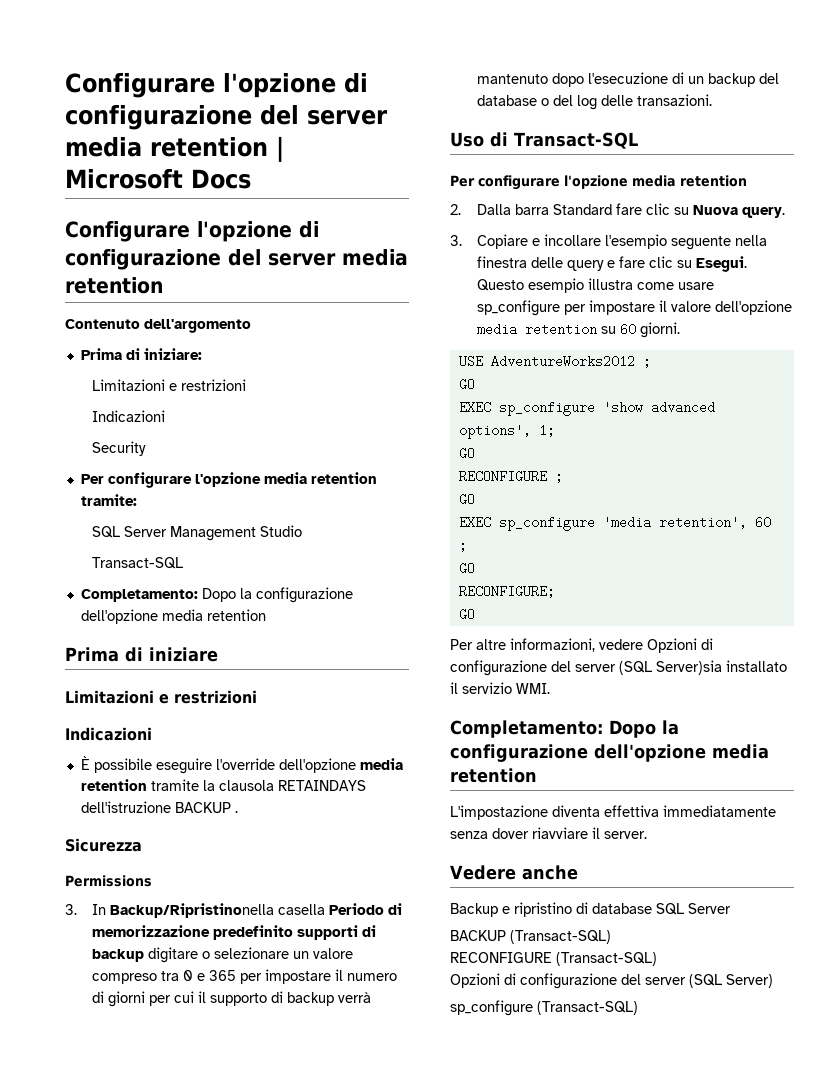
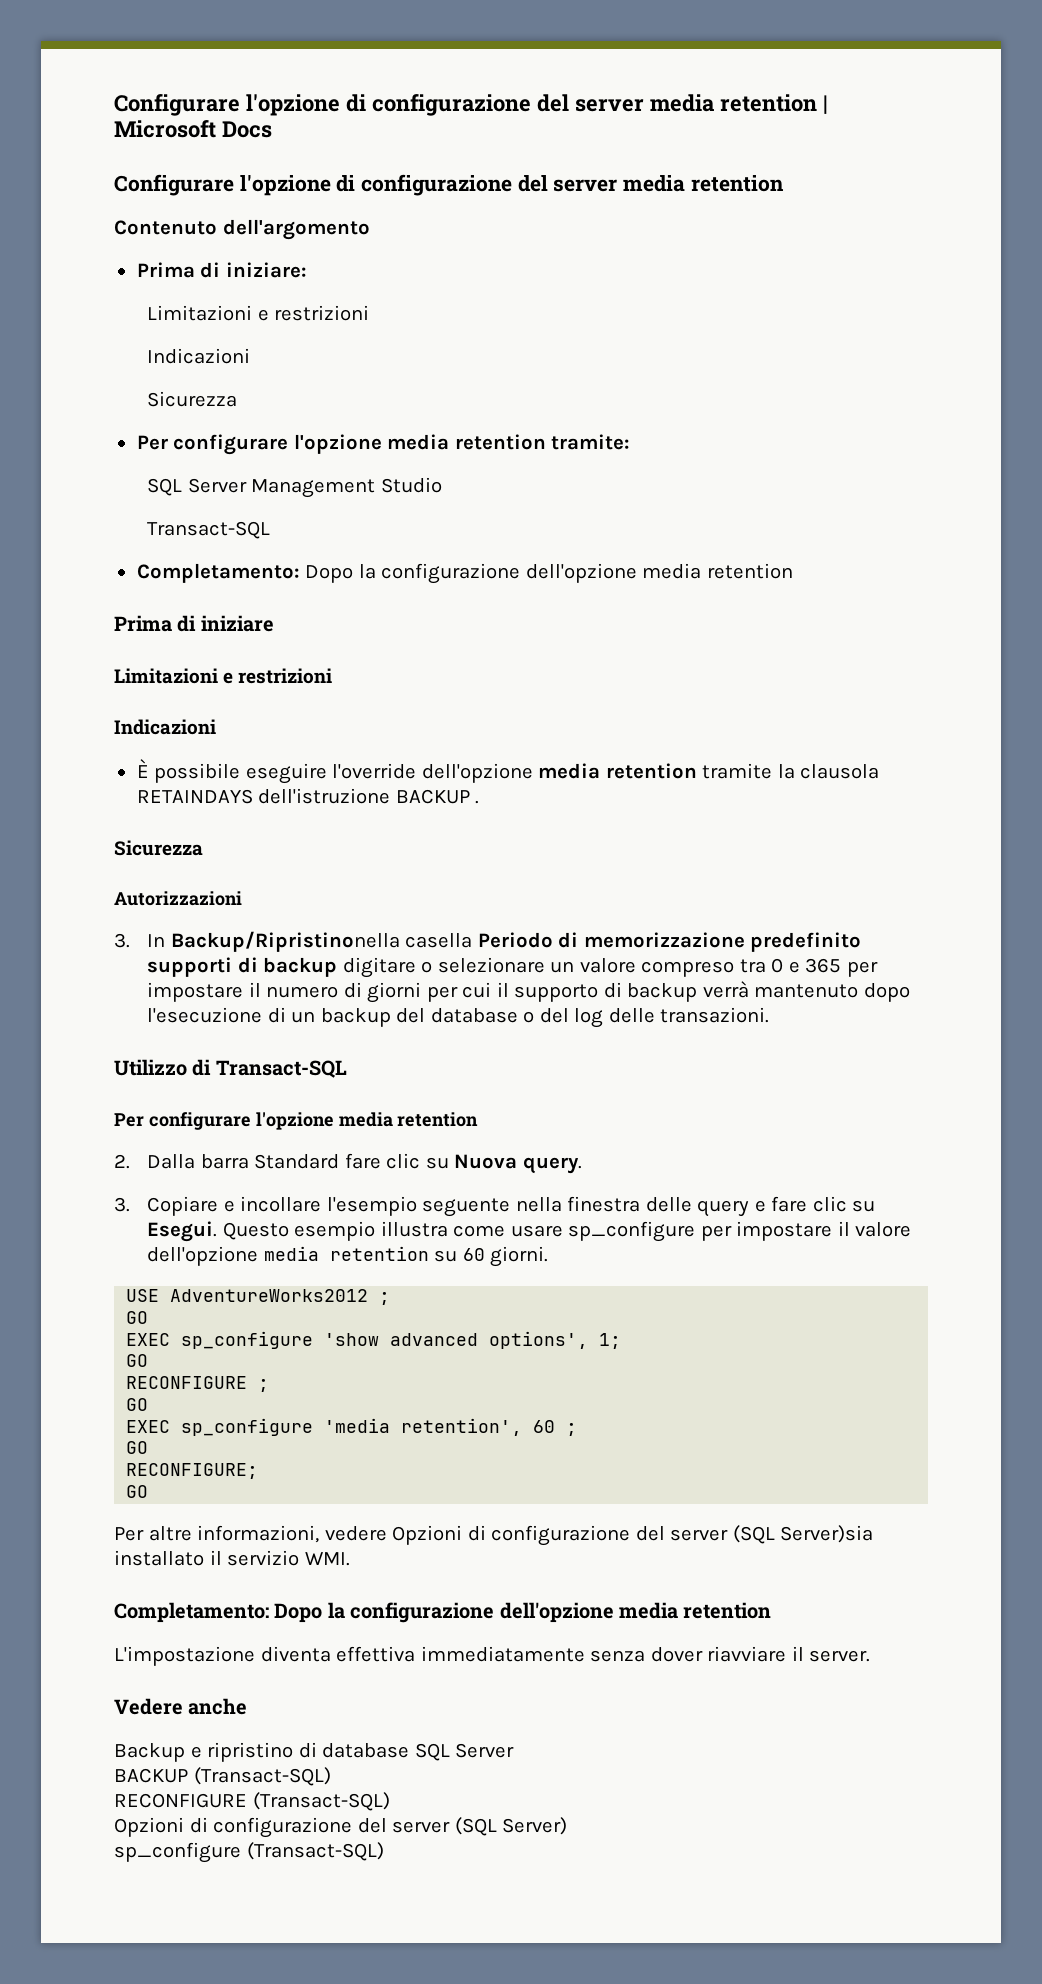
[92,441,147,456] Security -> [146,391,237,407] Sicurezza
[65,875,152,887] Permissions -> [114,891,242,906] Autorizzazioni
[450,132,484,147] Uso -> [114,1059,187,1076] Utilizzo

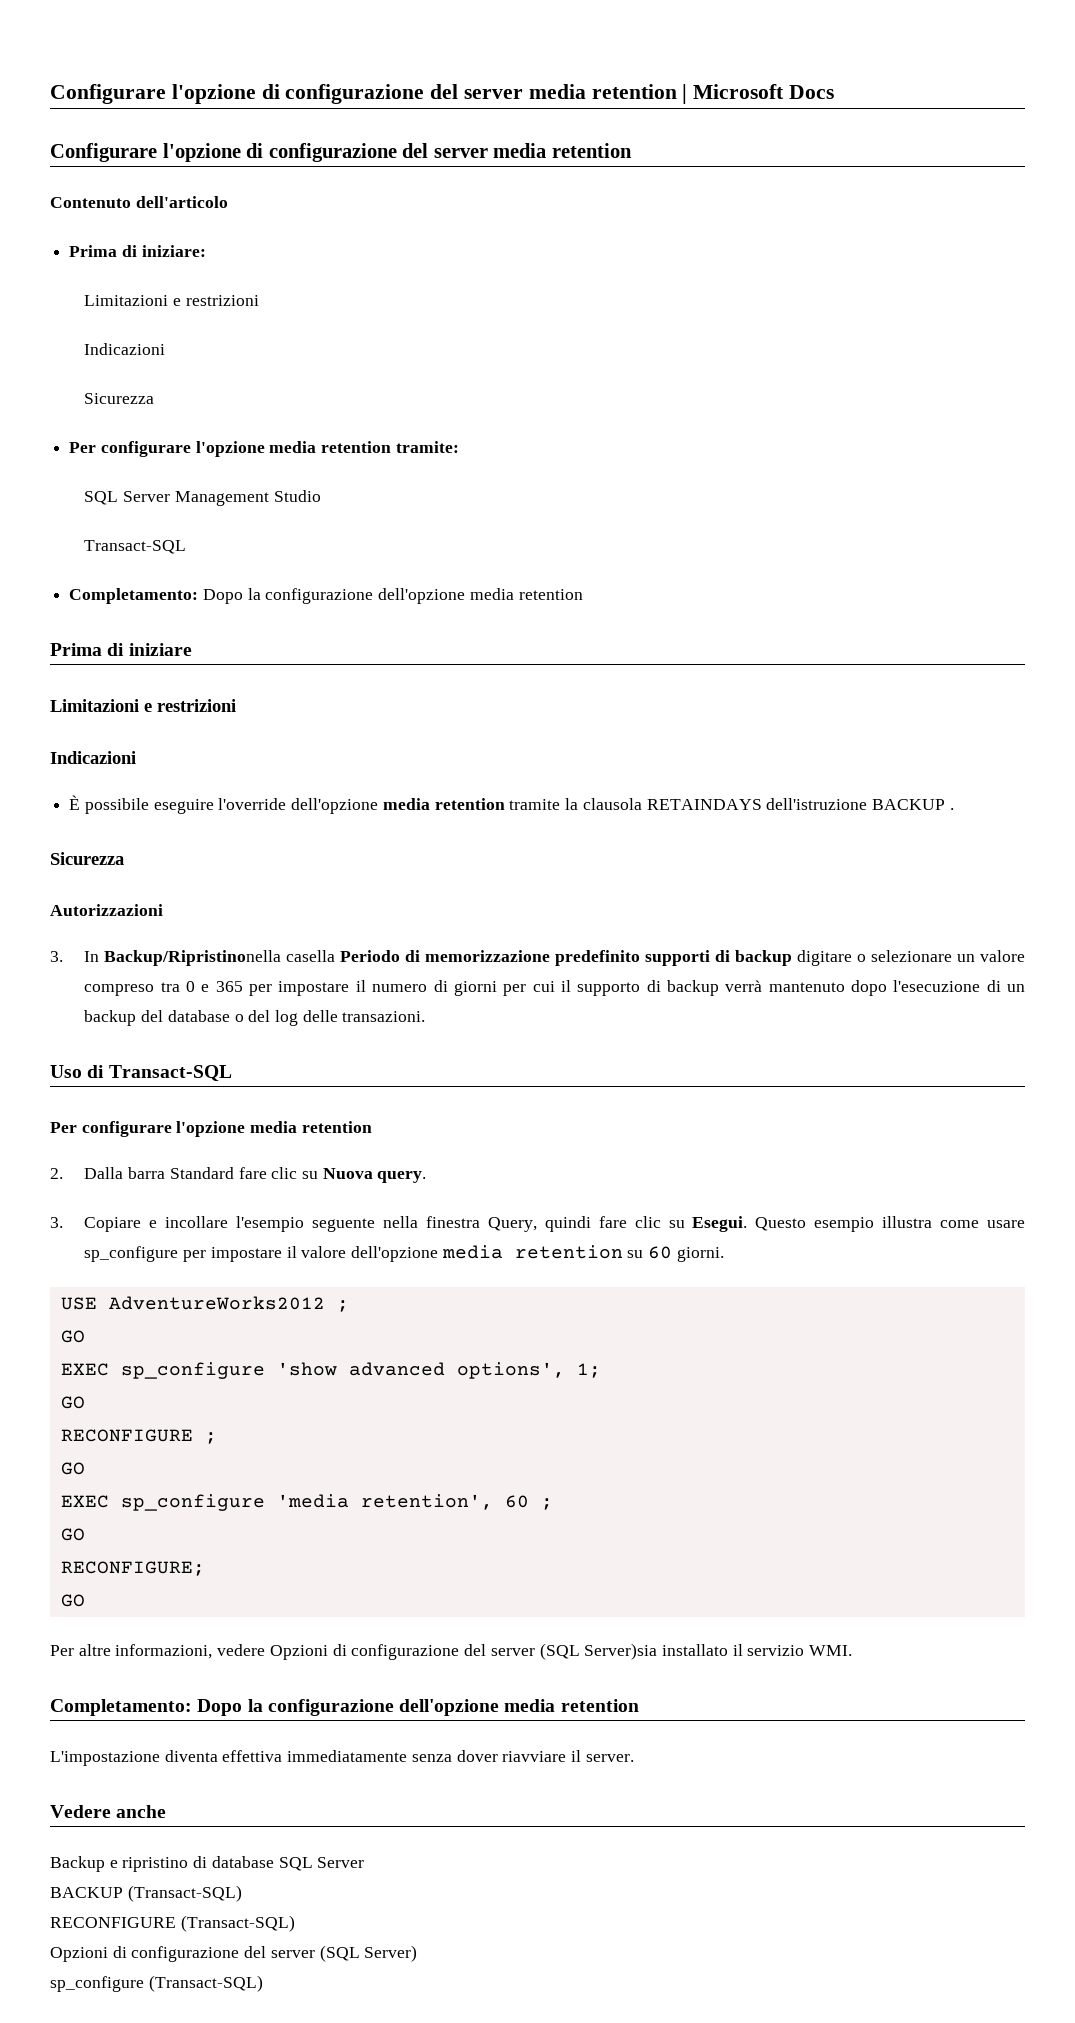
[222,219,370,240] dell'argomento -> [135,196,228,208] dell'articolo
[114,1059,187,1076] Utilizzo -> [50,1065,82,1078] Uso
[645,1197,766,1217] delle query e -> [487,1216,591,1232] Query, quindi

